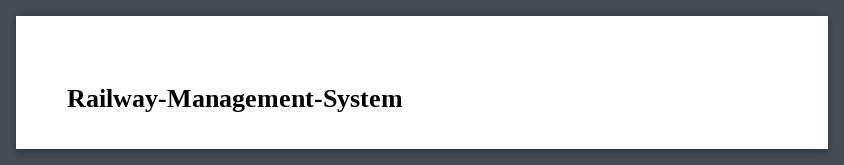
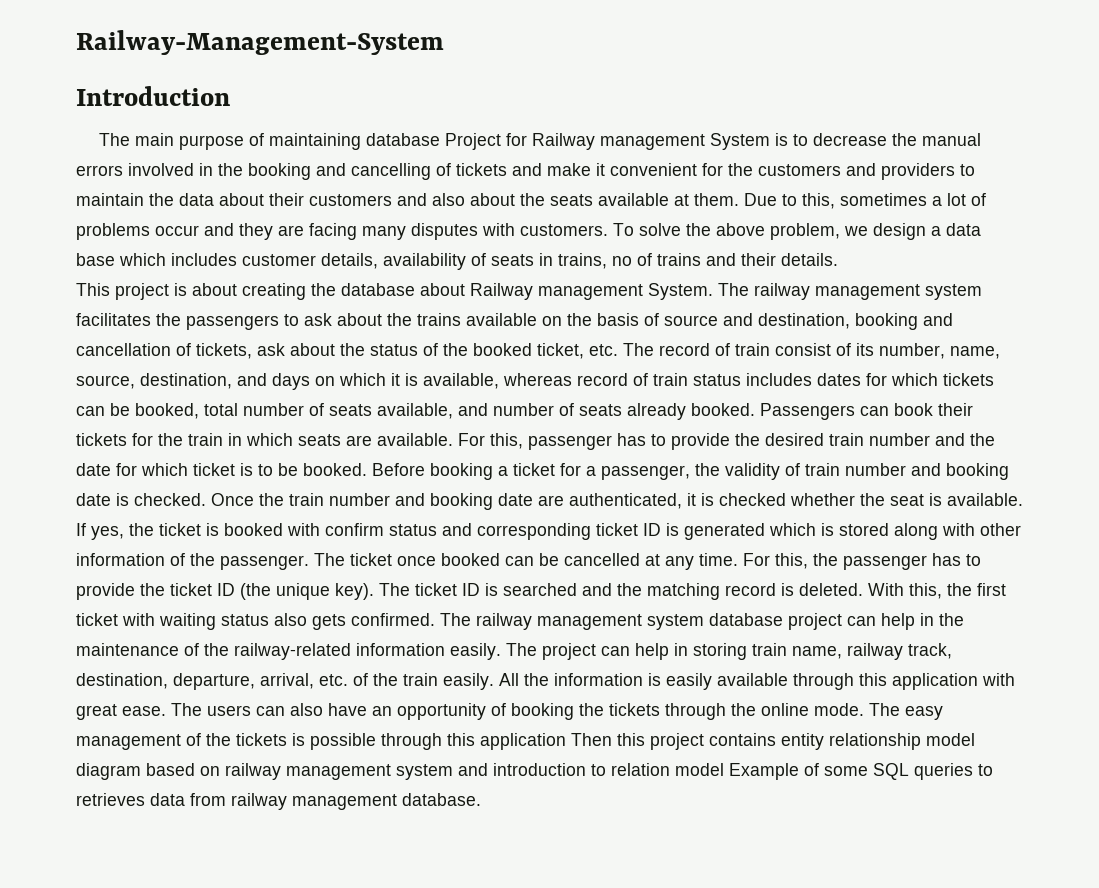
(403, 100) none -> [76,86,230,106] [99,133,982,150] [76,163,975,180] [76,193,986,209] [76,223,981,240] [76,253,838,270] [76,283,982,300] [76,313,953,330] [76,343,1000,359] [76,373,994,390] [76,403,973,420] [76,433,995,450] [76,463,1009,480] [76,493,1023,510] [76,523,1021,540] [76,553,981,570] [76,583,1006,600] [76,613,964,630] [76,643,952,660] [76,673,1015,690] [76,703,943,720] [76,733,975,750] [76,763,993,780] [76,793,481,810] // Introduction // The main purpose of maintaining database Project for Railway management System is to decrease the manual errors involved in the booking and cancelling of tickets and make it convenient for the customers and providers to maintain the data about their customers and also about the seats available at them. Due to this, sometimes a lot of problems occur and they are facing many disputes with customers. To solve the above problem, we design a data base which includes customer details, availability of seats in trains, no of trains and their details. // This project is about creating the database about Railway management System. The railway management system facilitates the passengers to ask about the trains available on the basis of source and destination, booking and cancellation of tickets, ask about the status of the booked ticket, etc. The record of train consist of its number, name, source, destination, and days on which it is available, whereas record of train status includes dates for which tickets can be booked, total number of seats available, and number of seats already booked. Passengers can book their tickets for the train in which seats are available. For this, passenger has to provide the desired train number and the date for which ticket is to be booked. Before booking a ticket for a passenger, the validity of train number and booking date is checked. Once the train number and booking date are authenticated, it is checked whether the seat is available. If yes, the ticket is booked with confirm status and corresponding ticket ID is generated which is stored along with other information of the passenger. The ticket once booked can be cancelled at any time. For this, the passenger has to provide the ticket ID (the unique key). The ticket ID is searched and the matching record is deleted. With this, the first ticket with waiting status also gets confirmed. The railway management system database project can help in the maintenance of the railway-related information easily. The project can help in storing train name, railway track, destination, departure, arrival, etc. of the train easily. All the information is easily available through this application with great ease. The users can also have an opportunity of booking the tickets through the online mode. The easy management of the tickets is possible through this application Then this project contains entity relationship model diagram based on railway management system and introduction to relation model Example of some SQL queries to retrieves data from railway management database.

